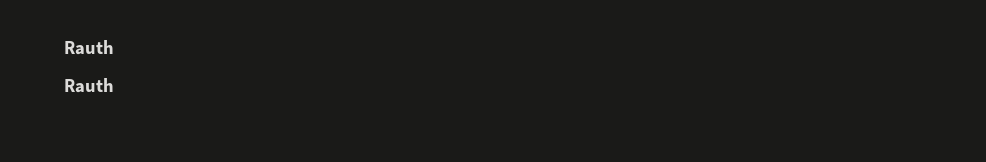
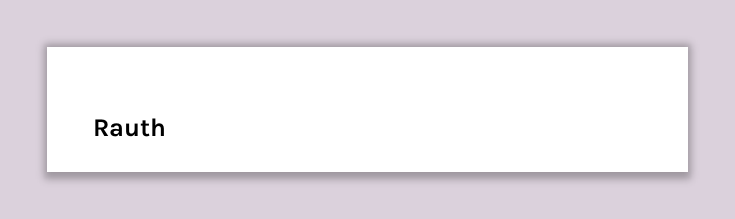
[64,40,114,55] [64,78,114,93] Rauth // Rauth -> [93,118,166,137] Rauth

